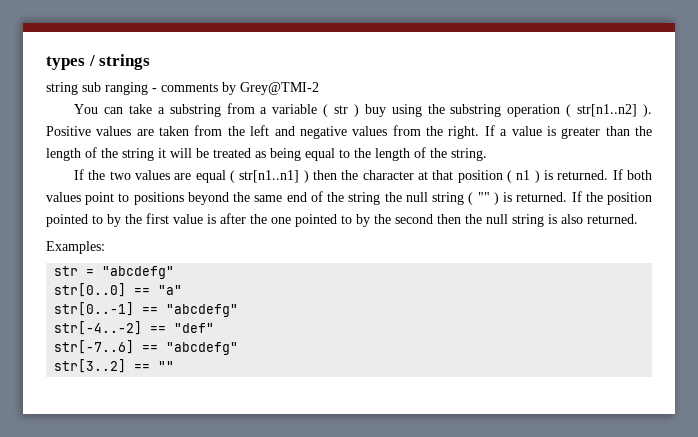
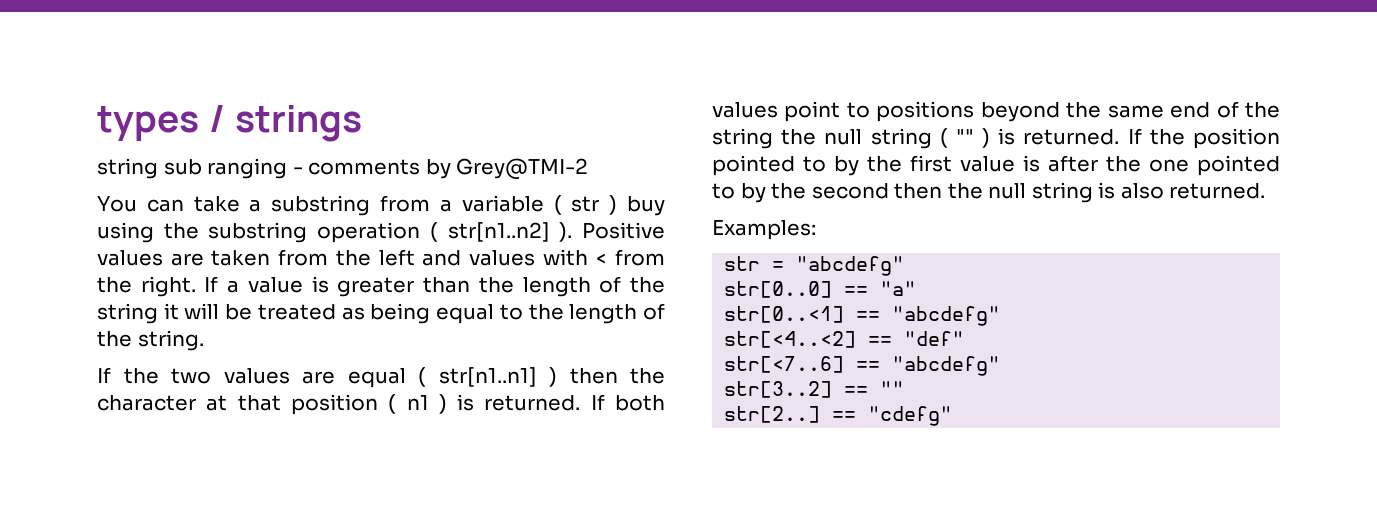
[299,126,388,139] negative values -> [468,249,608,266] values with <
[54,302,239,317] [54,321,143,335] str[0..-1] == "abcdefg" // str[-4..-2] -> [724,306,1001,326] [724,331,857,348] str[0..<1] == "abcdefg" // str[<4..<2]
[54,340,135,354] str[-7..6] -> [724,356,845,373] str[<7..6]
(175, 366) none -> [724,406,953,426] // str[2..] == "cdefg"

